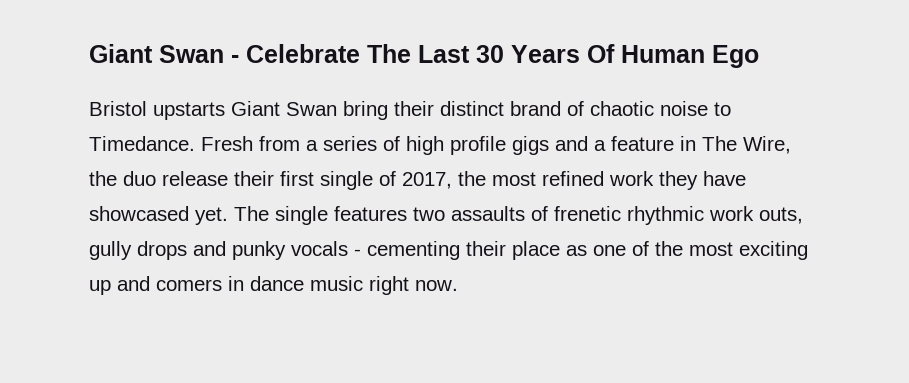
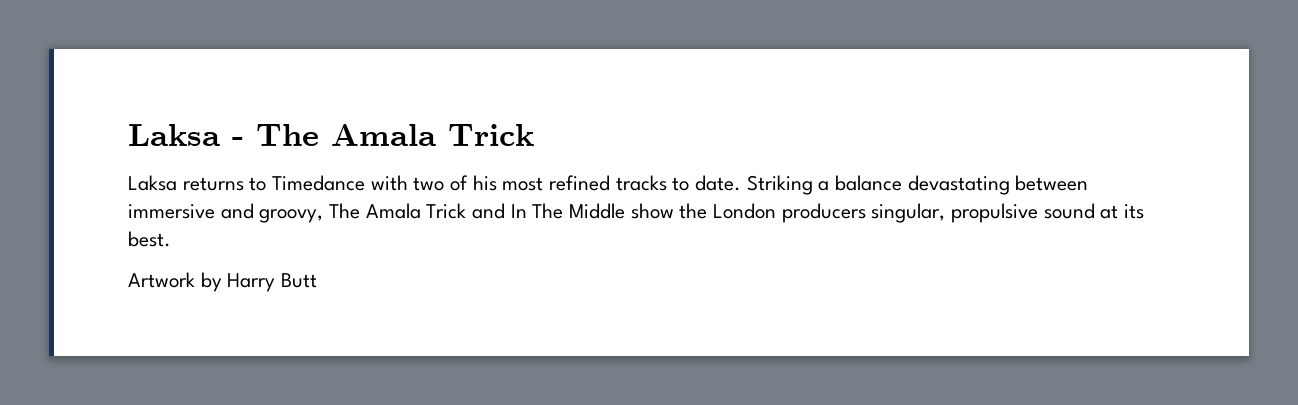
[89,44,759,68] [89,101,731,120] [89,136,791,155] [89,171,746,190] [89,206,803,225] [89,241,808,260] [89,276,458,295] Giant Swan - Celebrate The Last 30 Years Of Human Ego // Bristol upstarts Giant Swan bring their distinct brand of chaotic noise to Timedance. Fresh from a series of high profile gigs and a feature in The Wire, the duo release their first single of 2017, the most refined work they have showcased yet. The single features two assaults of frenetic rhythmic work outs, gully drops and punky vocals - cementing their place as one of the most exciting up and comers in dance music right now. -> [128,124,534,146] [128,175,1089,195] [128,203,1145,223] [128,231,171,247] [128,272,318,292] Laksa - The Amala Trick // Laksa returns to Timedance with two of his most refined tracks to date. Striking a balance devastating between immersive and groovy, The Amala Trick and In The Middle show the London producers singular, propulsive sound at its best. // Artwork by Harry Butt

